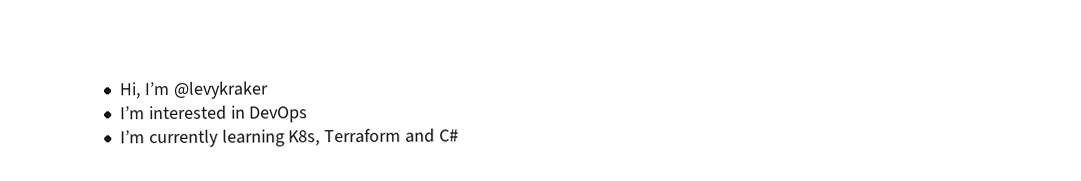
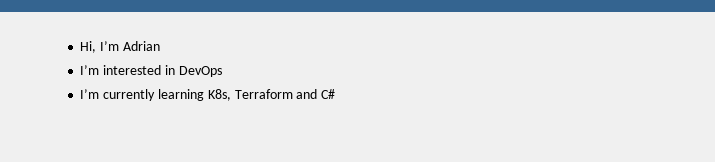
[172,81,269,99] @levykraker -> [122,41,160,51] Adrian

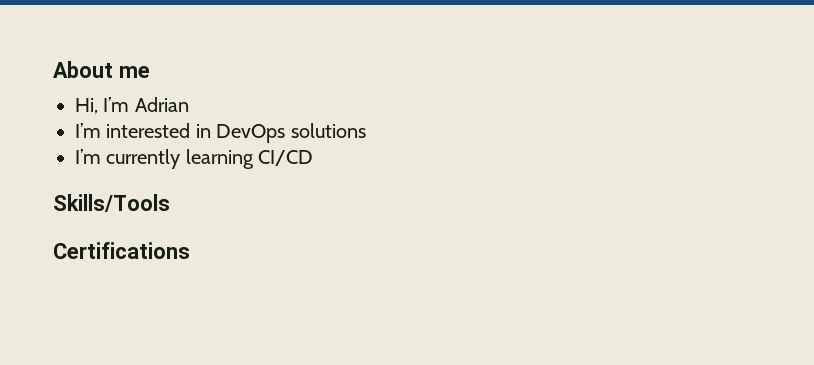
(80, 47) none -> [53,61,150,78] About me //
(222, 71) none -> [290,123,366,138] solutions
[207,89,336,101] K8s, Terraform and C# -> [258,150,314,166] [53,194,170,212] [53,242,190,259] CI/CD // Skills/Tools // Certifications

